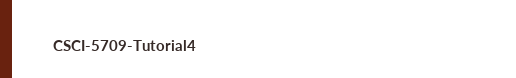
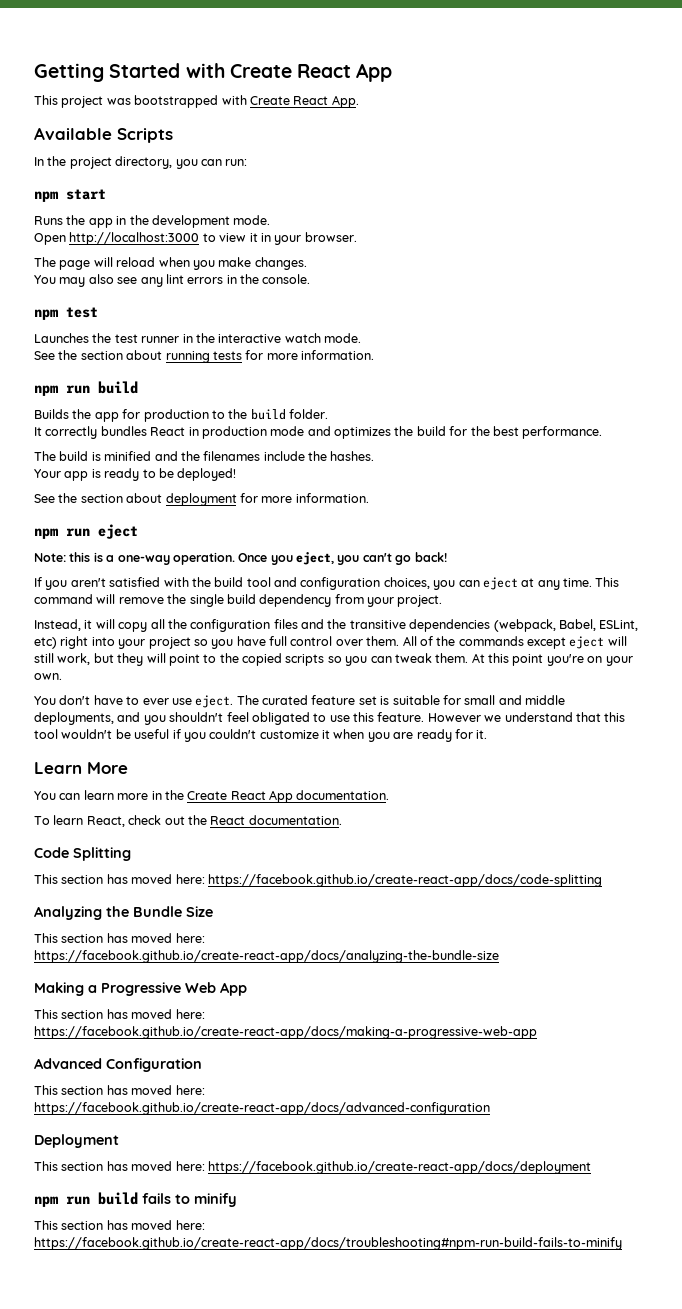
[53,40,196,51] CSCI-5709-Tutorial4 -> [34,63,393,82] [34,95,359,108] [34,127,173,143] [34,156,248,169] [34,189,106,202] [34,215,271,228] [34,232,357,245] [34,257,307,270] [34,274,311,287] [34,307,98,320] [34,333,361,343] [34,350,374,363] [34,381,138,396] [34,409,328,422] [34,426,603,439] [34,451,375,461] [34,468,237,481] [34,493,369,506] [34,524,138,539] [34,552,447,565] [34,577,620,590] [34,594,443,607] [34,619,639,632] [34,636,627,649] [34,653,633,666] [34,673,62,680] [34,695,565,708] [34,712,626,725] [34,729,488,742] [34,762,128,774] [34,790,390,803] [34,815,342,827] [34,847,131,861] [34,874,602,887] [34,906,213,920] [34,933,205,943] [34,950,499,963] [34,982,247,996] [34,1009,205,1019] [34,1026,537,1039] [34,1058,202,1072] [34,1085,205,1095] [34,1102,490,1115] [34,1134,119,1148] [34,1161,591,1174] [34,1192,237,1207] [34,1220,205,1230] [34,1237,622,1250] Getting Started with Create React App // This project was bootstrapped with Create React App. // Available Scripts // In the project directory, you can run: // npm start // Runs the app in the development mode. // Open http://localhost:3000 to view it in your browser. // The page will reload when you make changes. // You may also see any lint errors in the console. // npm test // Launches the test runner in the interactive watch mode. // See the section about running tests for more information. // npm run build // Builds the app for production to the build folder. // It correctly bundles React in production mode and optimizes the build for the best performance. // The build is minified and the filenames include the hashes. // Your app is ready to be deployed! // See the section about deployment for more information. // npm run eject // Note: this is a one-way operation. Once you eject, you can't go back! // If you aren't satisfied with the build tool and configuration choices, you can eject at any time. This command will remove the single build dependency from your project. // Instead, it will copy all the configuration files and the transitive dependencies (webpack, Babel, ESLint, etc) right into your project so you have full control over them. All of the commands except eject will still work, but they will point to the copied scripts so you can tweak them. At this point you're on your own. // You don't have to ever use eject. The curated feature set is suitable for small and middle deployments, and you shouldn't feel obligated to use this feature. However we understand that this tool wouldn't be useful if you couldn't customize it when you are ready for it. // Learn More // You can learn more in the Create React App documentation. // To learn React, check out the React documentation. // Code Splitting // This section has moved here: https://facebook.github.io/create-react-app/docs/code-splitting // Analyzing the Bundle Size // This section has moved here: https://facebook.github.io/create-react-app/docs/analyzing-the-bundle-size // Making a Progressive Web App // This section has moved here: https://facebook.github.io/create-react-app/docs/making-a-progressive-web-app // Advanced Configuration // This section has moved here: https://facebook.github.io/create-react-app/docs/advanced-configuration // Deployment // This section has moved here: https://facebook.github.io/create-react-app/docs/deployment // npm run build fails to minify // This section has moved here: https://facebook.github.io/create-react-app/docs/troubleshooting#npm-run-build-fails-to-minify

